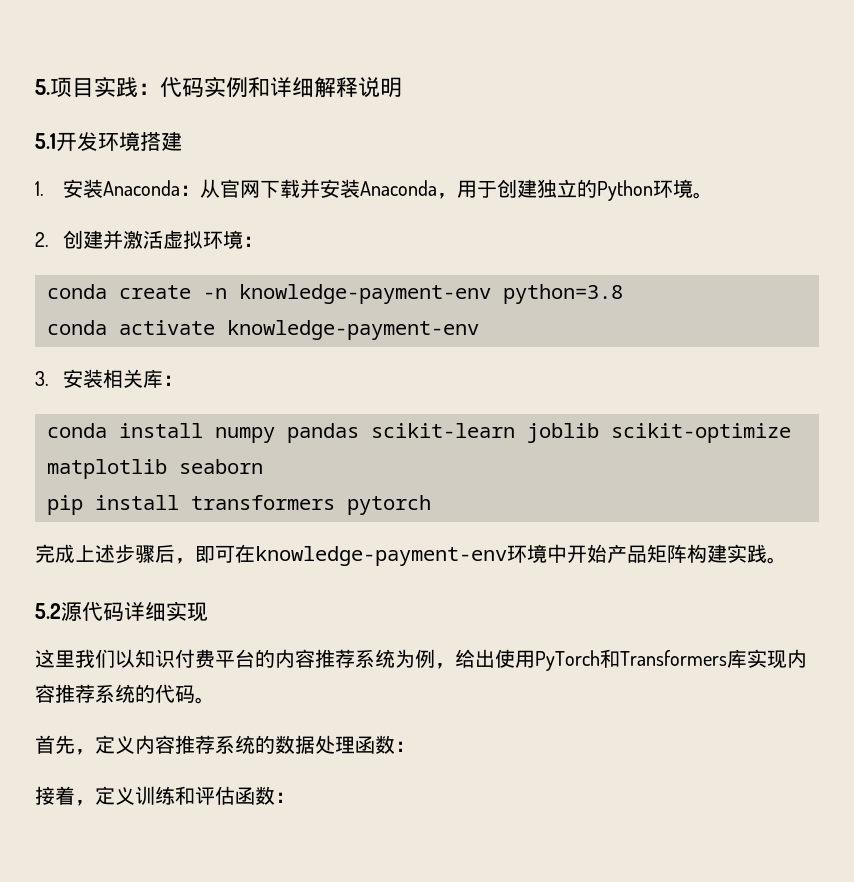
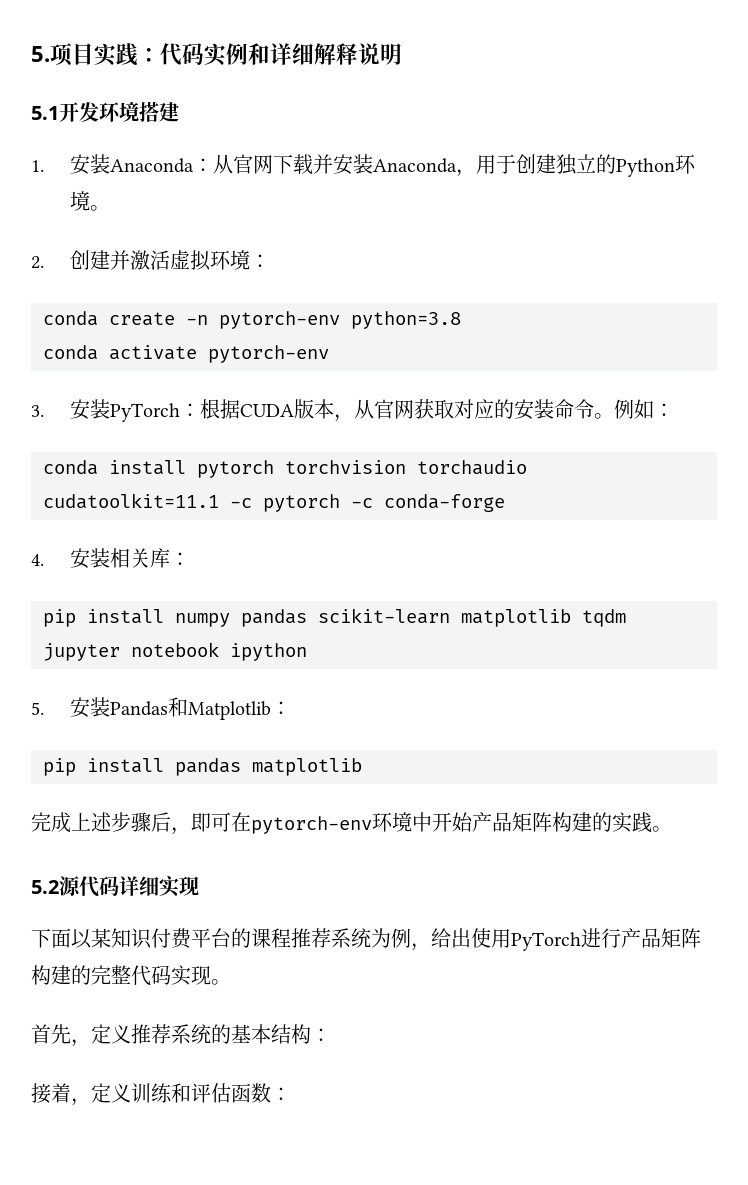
[239,284,491,304] knowledge-payment-env -> [219,311,340,329] pytorch-env
[227,320,479,340] [35,371,49,386] knowledge-payment-env // 3. -> [208,345,329,363] [31,399,674,422] [43,460,527,478] [43,493,505,512] [31,554,44,566] pytorch-env // 3.安装PyTorch：根据CUDA版本，从官网获取对应的安装命令。例如： // conda install pytorch torchvision torchaudio cudatoolkit=11.1 -c pytorch -c conda-forge // 4.
[47,423,107,438] conda -> [43,609,76,627] pip
[527,423,791,443] [47,459,263,479] [47,495,431,515] joblib scikit-optimize matplotlib seaborn // pip install transformers pytorch -> [461,609,626,627] [43,642,307,661] [31,697,291,720] [43,758,362,776] matplotlib tqdm jupyter notebook ipython // 5.安装Pandas和Matplotlib： // pip install pandas matplotlib
[255,546,507,566] knowledge-payment-env -> [251,816,372,834] pytorch-env
(727, 553) none -> [592,812,612,832] 的
[35,649,135,668] 这里我们以 -> [31,928,111,949] 下面以某
[275,649,315,668] 内容 -> [251,928,291,948] 课程
[599,649,807,669] [35,684,195,703] 和Transformers库实现内容推荐系统的代码 -> [581,928,701,948] [31,965,211,986] 进行产品矩阵构建的完整代码实现
[135,735,395,754] 内容推荐系统的数据处理函数 -> [131,1024,311,1044] 推荐系统的基本结构

